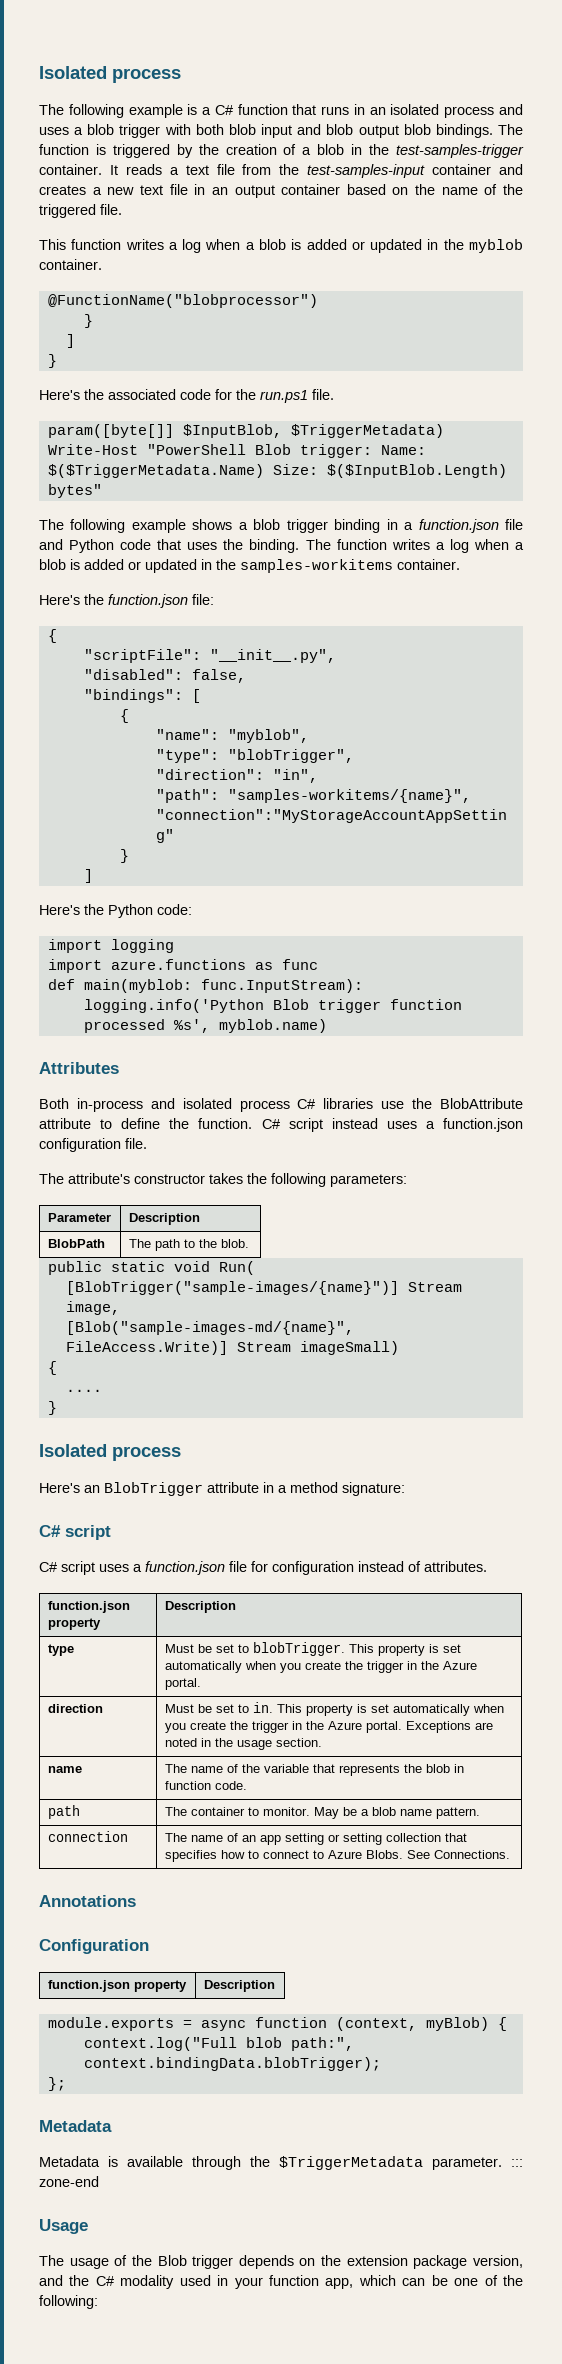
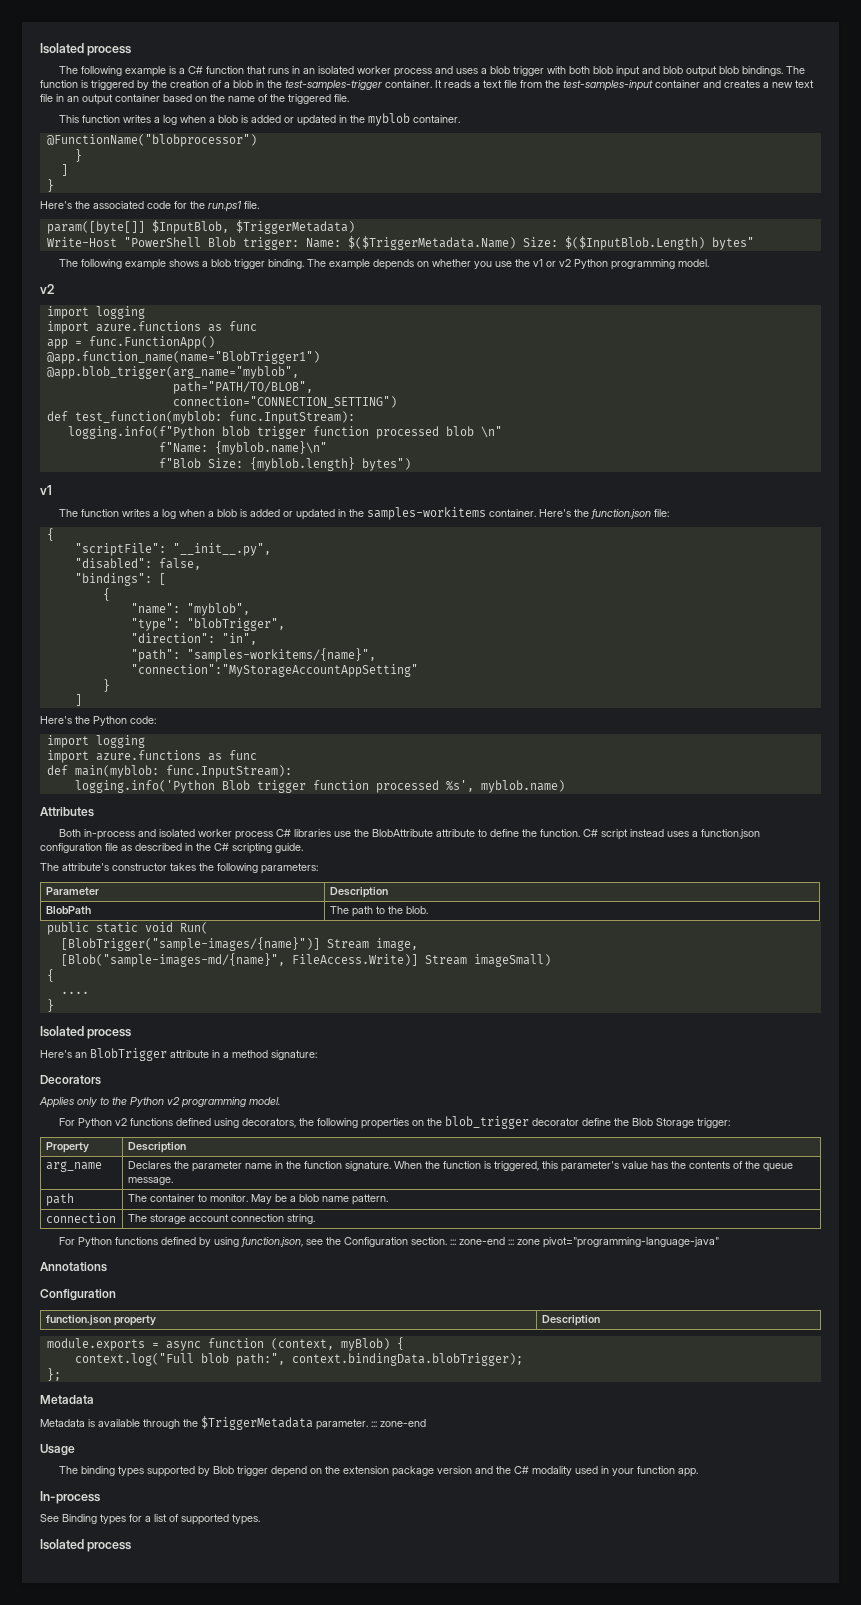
(440, 109) none -> [357,66,392,74] worker
[334,519,523,533] [39,539,300,553] binding in a function.json file and Python code that uses the binding. -> [268,259,710,270] [40,284,54,294] [46,306,145,319] [46,321,257,334] [46,336,215,349] [46,351,320,364] [46,366,299,379] [172,381,313,394] [172,396,397,408] [46,411,355,424] [67,426,502,439] [158,441,327,455] [158,457,411,471] [40,485,52,495] binding. The example depends on whether you use the v1 or v2 Python programming model. // v2 // import logging // import azure.functions as func // app = func.FunctionApp() // @app.function_name(name="BlobTrigger1") // @app.blob_trigger(arg_name="myblob", // path="PATH/TO/BLOB", // connection="CONNECTION_SETTING") // def test_function(myblob: func.InputStream): // logging.info(f"Python blob trigger function processed blob \n" // f"Name: {myblob.name}\n" // f"Blob Size: {myblob.length} bytes") // v1 //
(460, 564) // -> (537, 513) none
(232, 1103) none -> [198,829,233,837] worker
[125,1138,147,1149] file. -> [105,843,303,854] file as described in the C# scripting guide.
[39,1525,111,1540] [39,1561,487,1575] [47,1601,130,1613] [47,1618,101,1630] [164,1601,236,1613] [47,1644,74,1656] [164,1642,461,1656] [164,1661,477,1673] [164,1678,201,1690] [47,1704,103,1713] [164,1702,504,1716] [164,1721,493,1733] [164,1738,322,1750] [47,1766,82,1773] [164,1764,464,1776] [164,1781,247,1790] C# script // C# script uses a function.json file for configuration instead of attributes. // function.json property | Description // type | Must be set to blobTrigger. This property is set automatically when you create the trigger in the Azure portal. // direction | Must be set to in. This property is set automatically when you create the trigger in the Azure portal. Exceptions are noted in the usage section. // name | The name of the variable that represents the blob in function code. -> [40,1075,101,1085] [39,1097,280,1108] [59,1116,731,1129] [45,1142,89,1153] [127,1142,186,1153] [45,1161,102,1172] [127,1161,793,1172] [127,1177,173,1185] Decorators // Applies only to the Python v2 programming model. // For Python v2 functions defined using decorators, the following properties on the blob_trigger decorator define the Blob Storage trigger: // Property | Description // arg_name | Declares the parameter name in the function signature. When the function is triggered, this parameter's value has the contents of the queue message.
[190,1833,467,1845] [164,1850,510,1862] name of an app setting or setting collection that specifies how to connect to Azure Blobs. See Connections. -> [149,1214,315,1224] [59,1237,720,1248] storage account connection string. // For Python functions defined by using function.json, see the Configuration section. ::: zone-end ::: zone pivot="programming-language-java"
[69,2255,294,2269] usage of the Blob trigger depends -> [81,1466,308,1477] binding types supported by Blob trigger depend
[472,2255,523,2268] version, -> [437,1466,473,1474] version
[325,2275,523,2289] [39,2295,98,2309] app, which can be one of the following: -> [678,1468,699,1477] [40,1491,100,1504] [40,1514,260,1525] [40,1539,132,1552] app. // In-process // See Binding types for a list of supported types. // Isolated process

